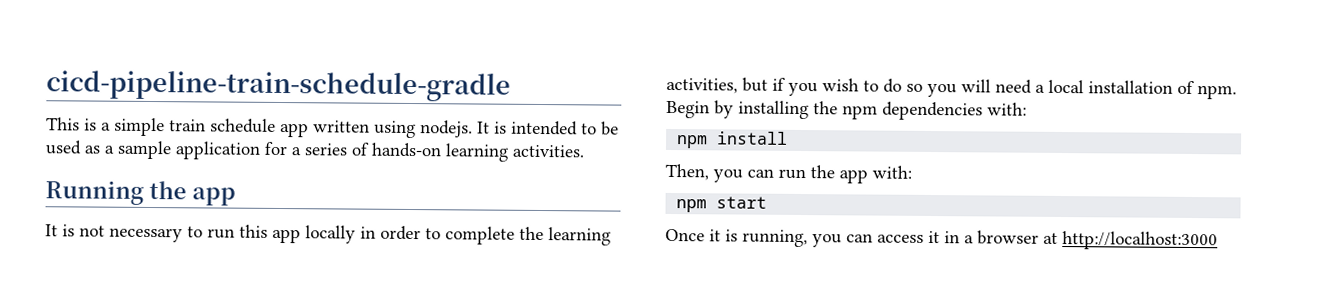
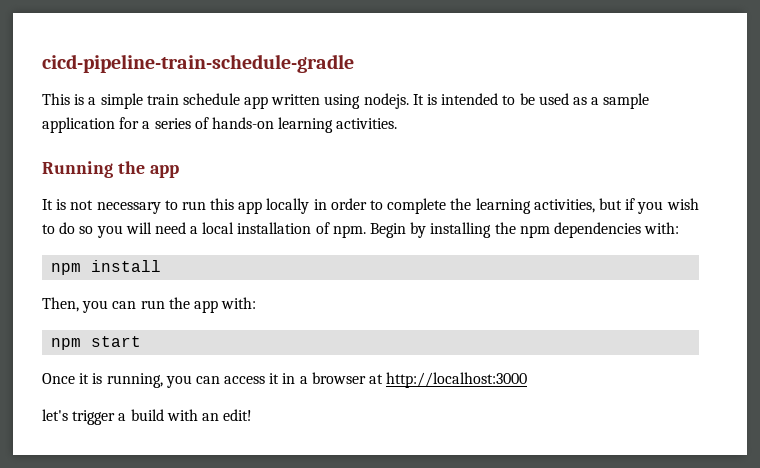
(1218, 241) none -> [42,409,253,425] // let's trigger a build with an edit!

